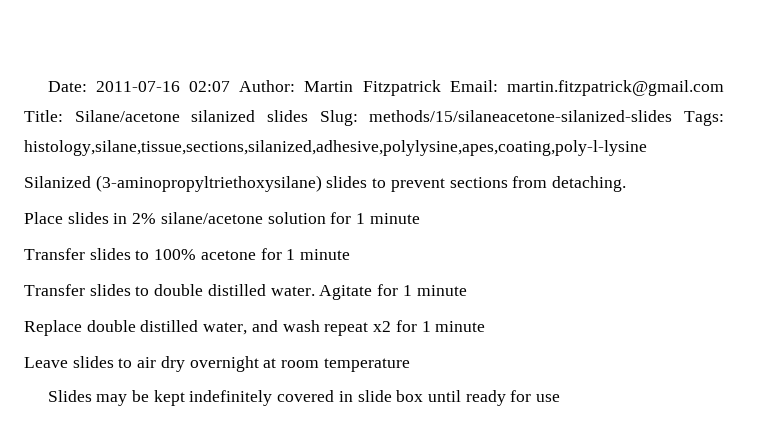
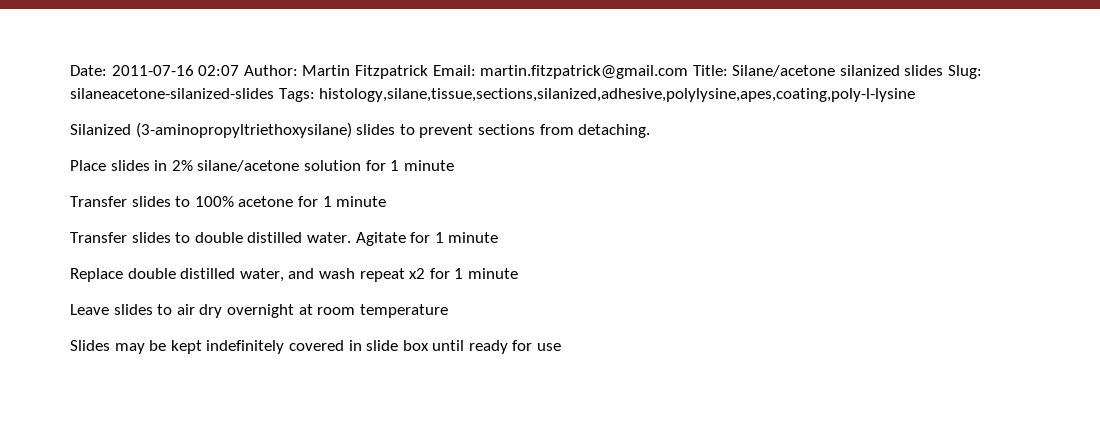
[369,110,673,122] methods/15/silaneacetone-silanized-slides -> [70,88,274,99] silaneacetone-silanized-slides

